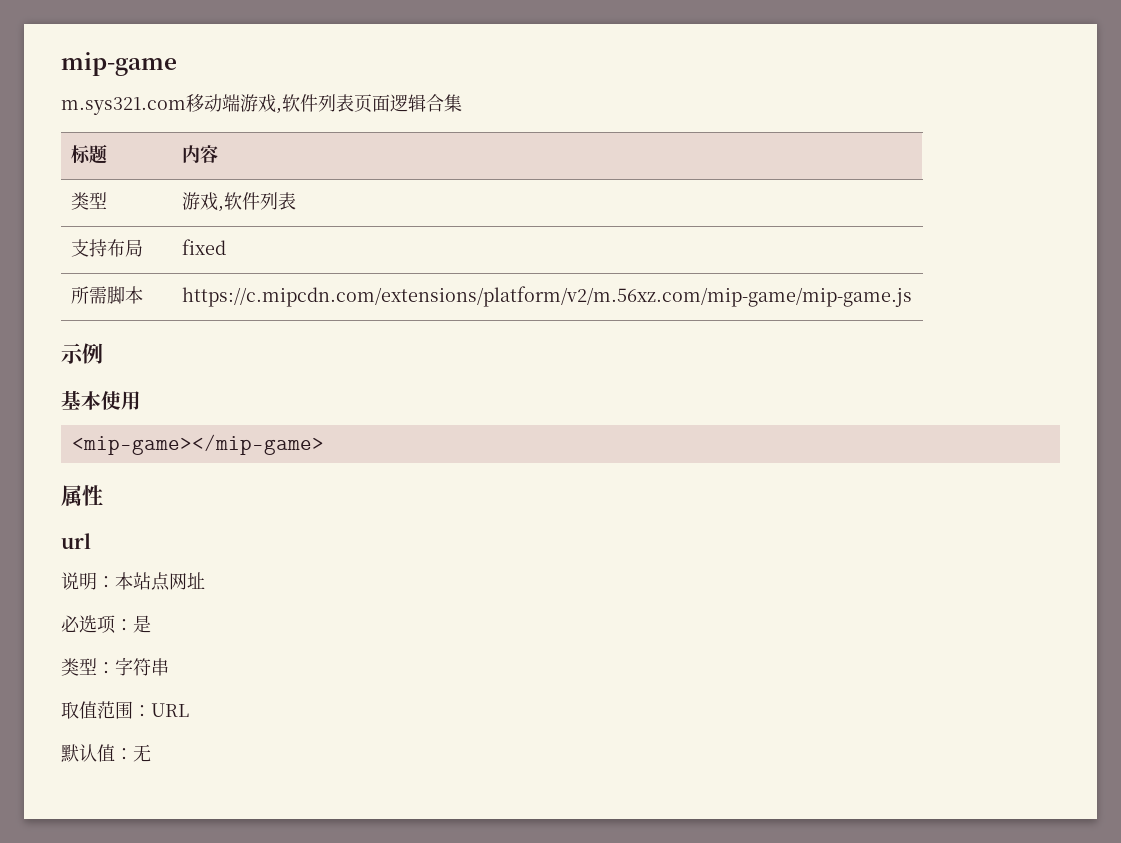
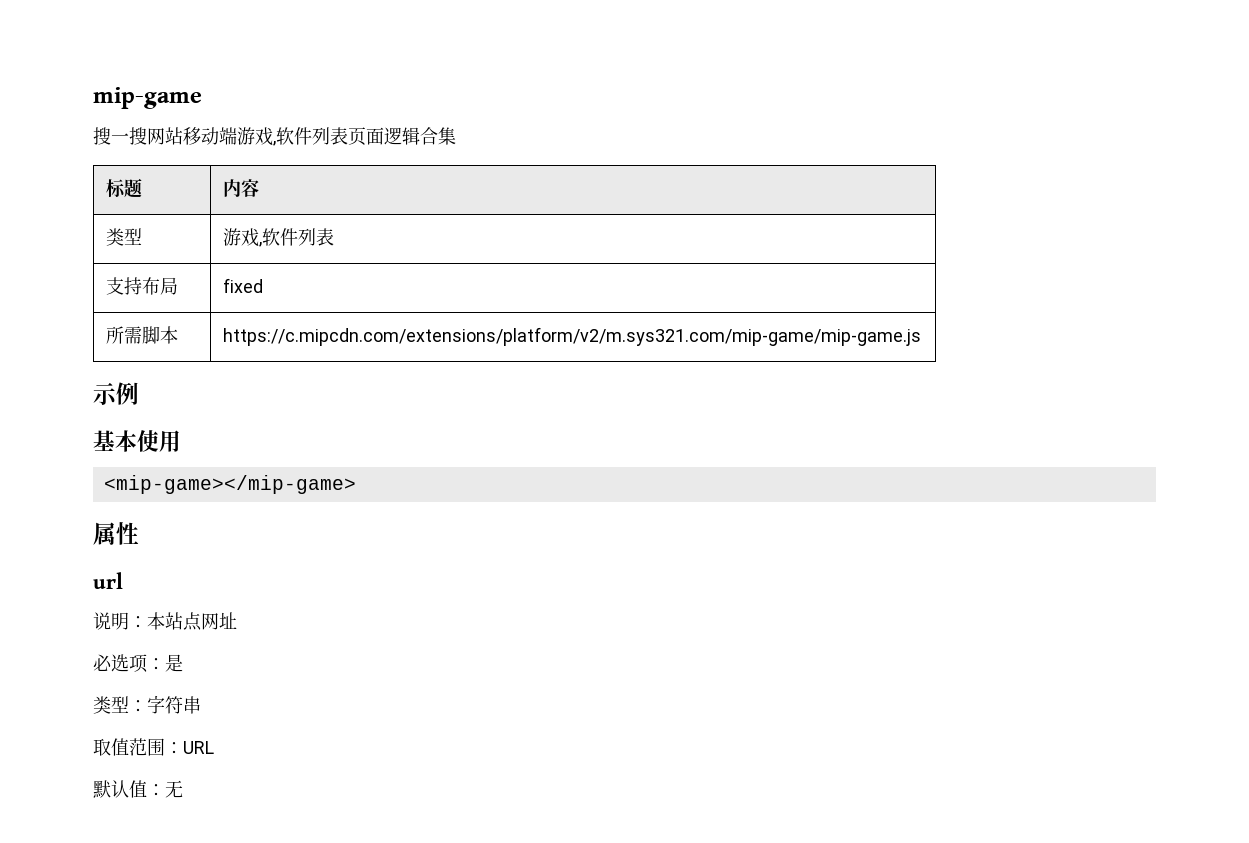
[61,97,186,115] m.sys321.com -> [93,127,183,145] 搜一搜网站
[181,286,912,307] https://c.mipcdn.com/extensions/platform/v2/m.56xz.com/mip-game/mip-game.js -> [222,327,921,346] https://c.mipcdn.com/extensions/platform/v2/m.sys321.com/mip-game/mip-game.js

